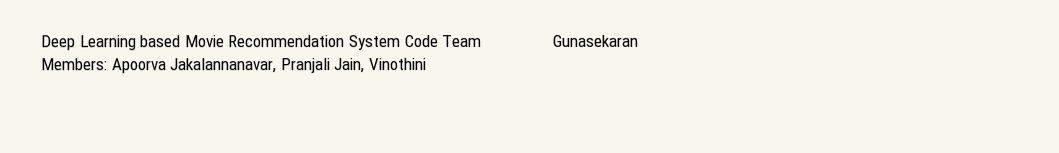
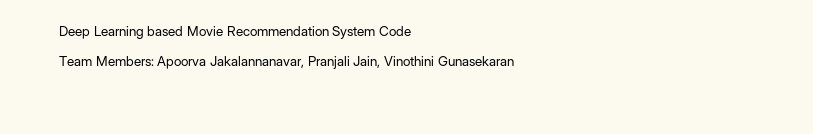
(438, 41) none -> (411, 31) //

